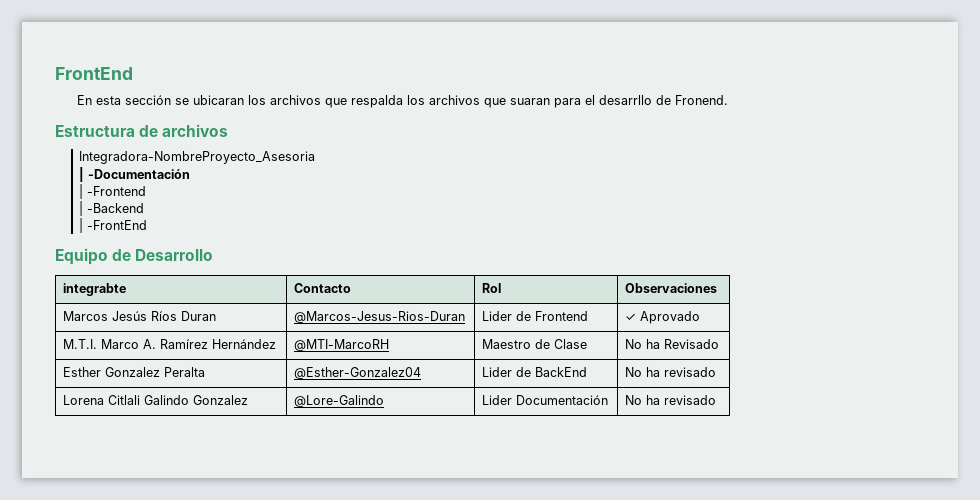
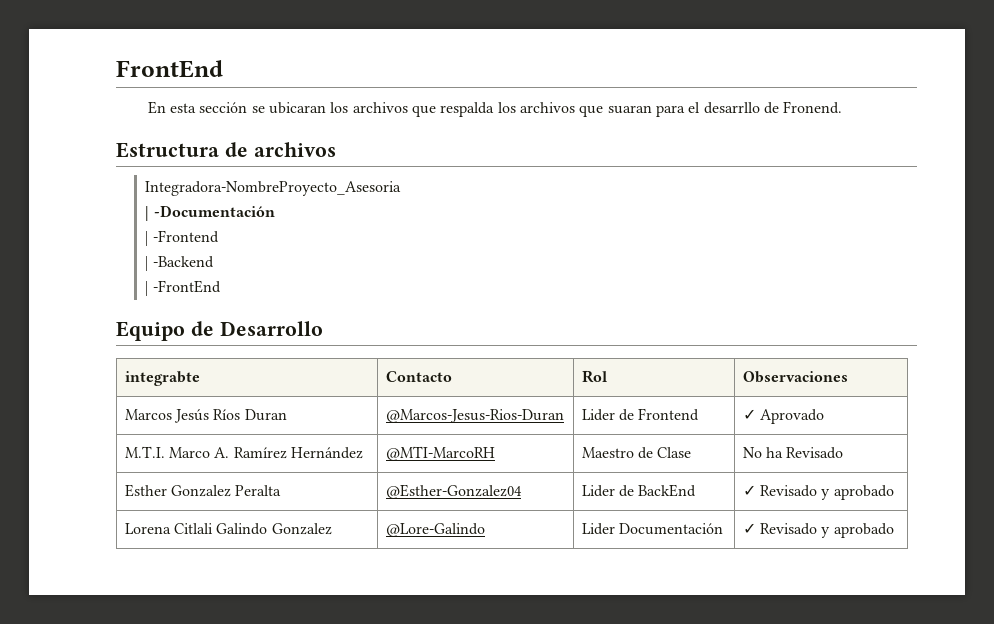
[625,367,717,377] No ha revisado -> [742,485,894,500] ✓ Revisado y aprobado
[625,395,717,405] No ha revisado -> [742,523,894,538] ✓ Revisado y aprobado

